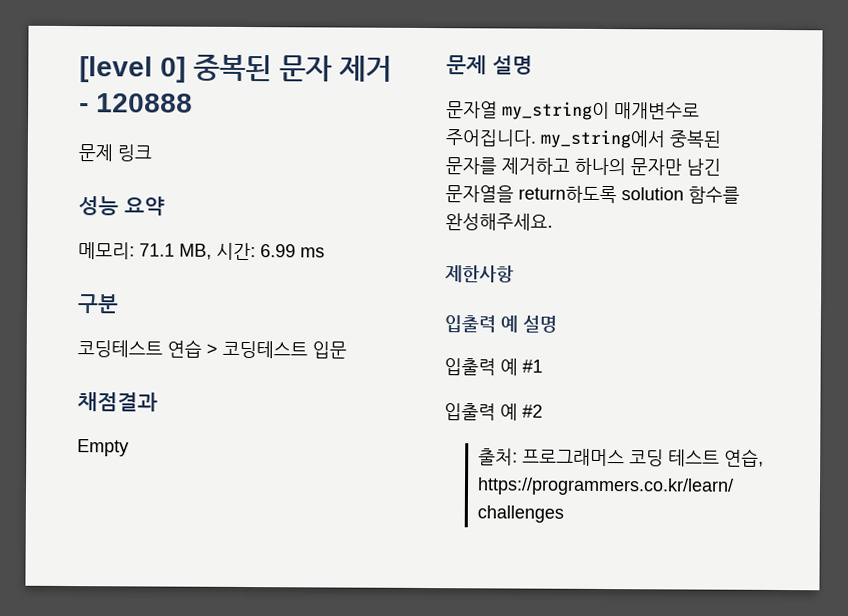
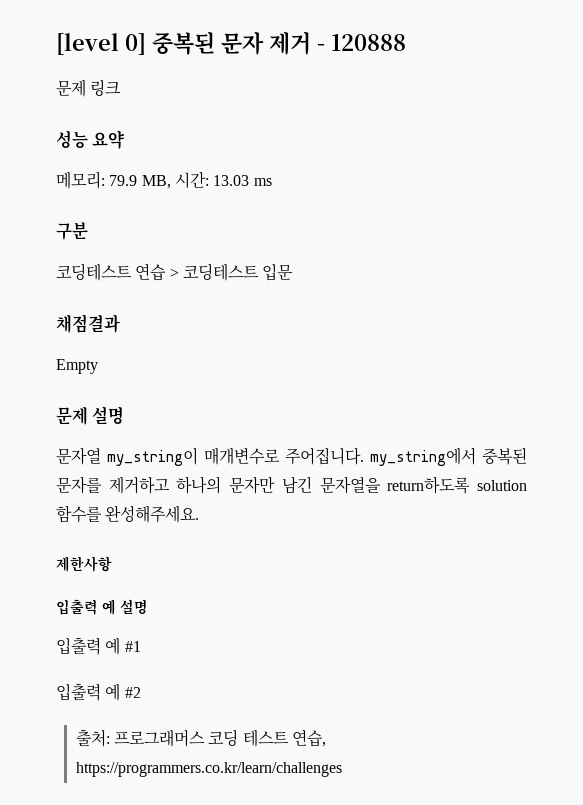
[139,243,175,257] 71.1 -> [109,175,138,186] 79.9
[260,244,296,258] 6.99 -> [213,175,250,186] 13.03

